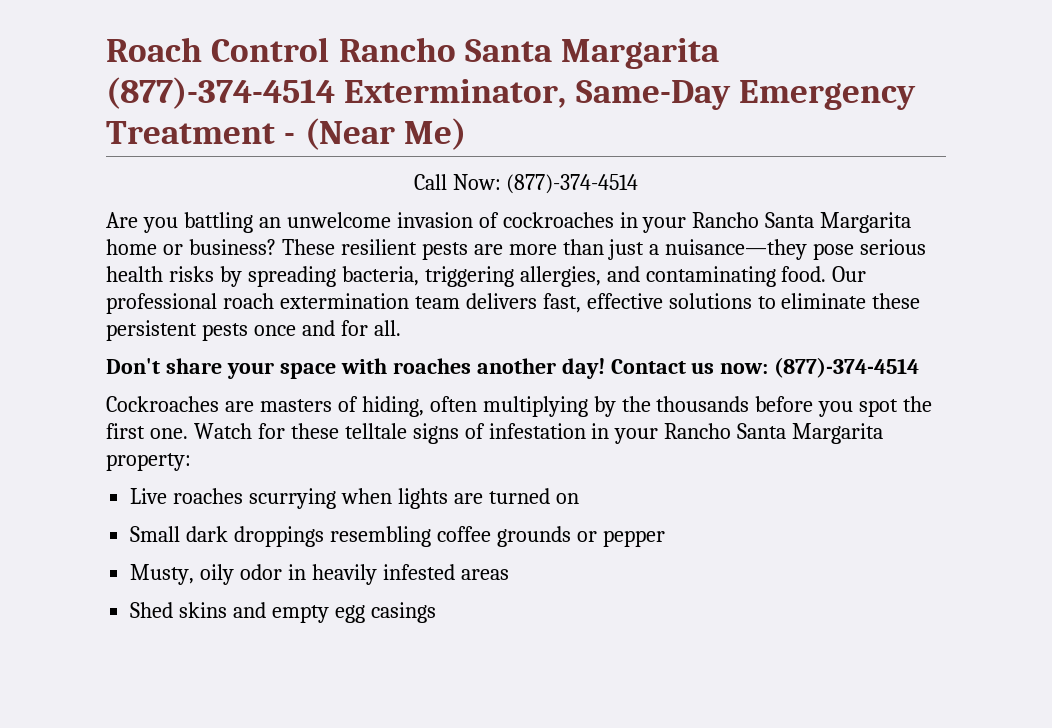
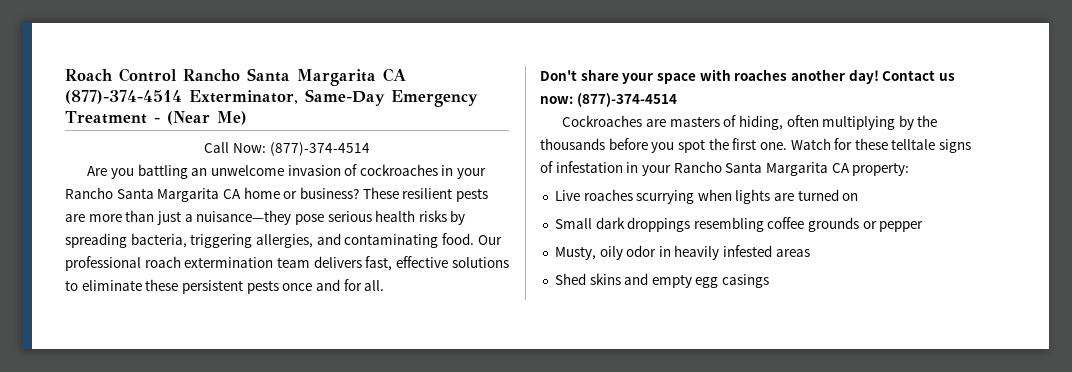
(720, 53) none -> [383,68,406,82] CA
(912, 222) none -> [222,189,241,199] CA
(884, 433) none -> [831,163,850,173] CA

